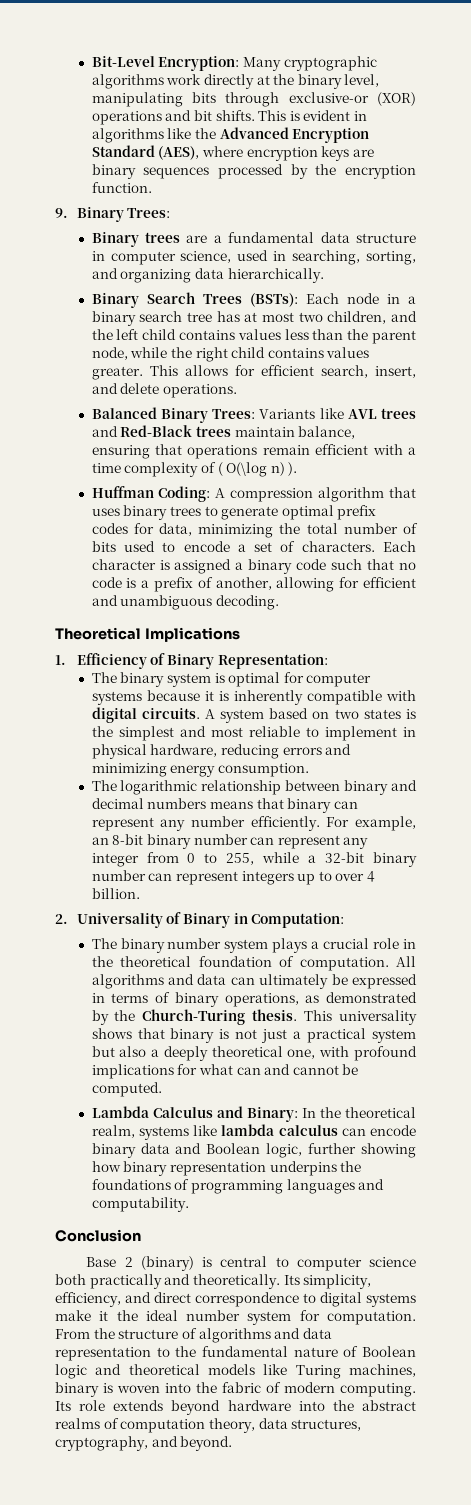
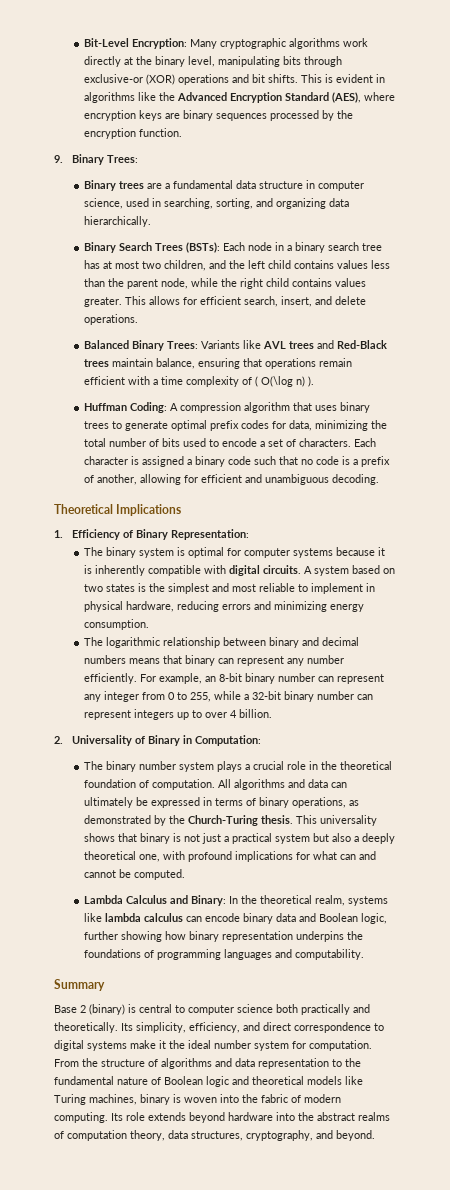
[55,1229,141,1242] Conclusion -> [54,979,105,991] Summary

